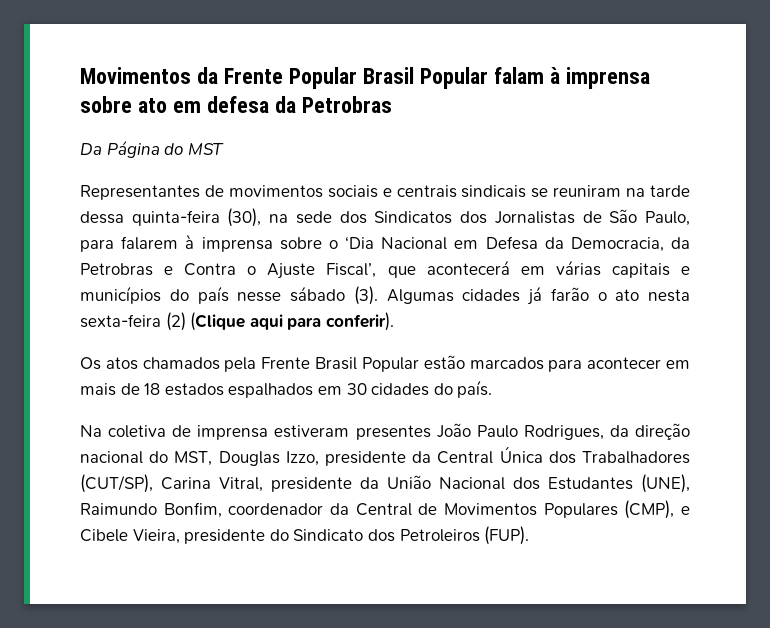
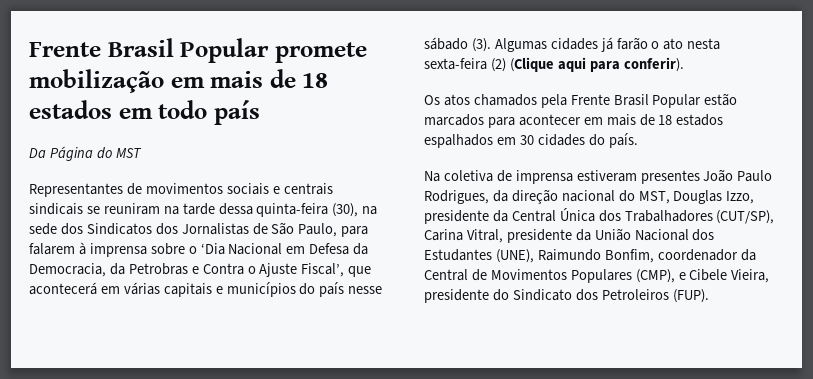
[80,67,650,89] [80,96,392,113] Movimentos da Frente Popular Brasil Popular falam à imprensa sobre ato em defesa da Petrobras -> [29,38,367,63] [29,69,329,93] [29,100,260,125] Frente Brasil Popular promete mobilização em mais de 18 estados em todo país

